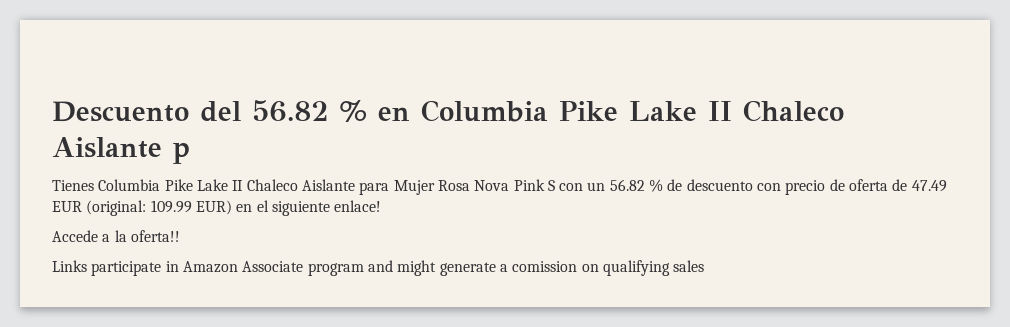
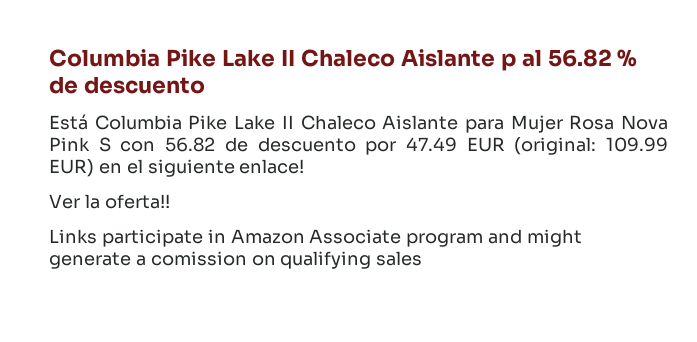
[52,100,410,122] Descuento del 56.82 % en -> (49, 58) none
[52,180,94,191] // Tienes -> [521,49,638,67] [49,76,205,94] [49,114,88,130] al 56.82 % de descuento // Está
[587,179,908,195] un 56.82 % de descuento con precio de oferta de -> [165,137,397,155] 56.82 de descuento por
[52,230,111,242] Accede a -> [49,194,80,209] Ver

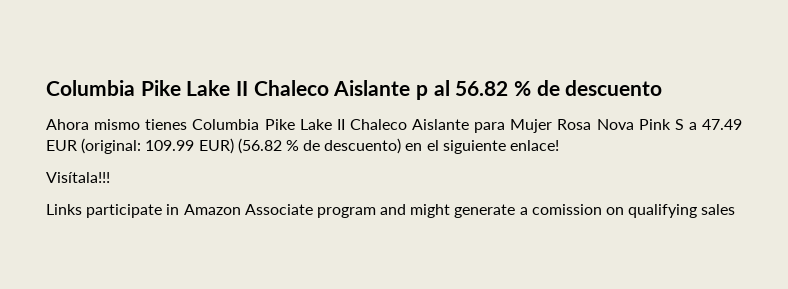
[49,114,88,130] Está -> [46,119,188,130] Ahora mismo tienes
[120,137,397,155] con 56.82 de descuento por -> [688,122,697,130] a
(94, 168) none -> [237,138,402,154] (56.82 % de descuento)
[49,194,170,209] Ver la oferta!! -> [46,172,110,183] Visítala!!!

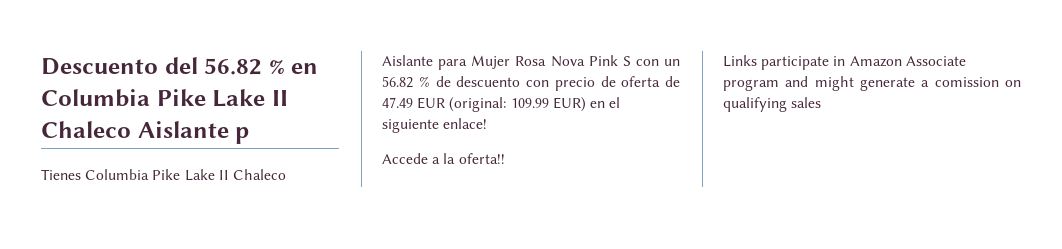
(46, 88) none -> [41,57,319,75] Descuento del 56.82 % en
[433,80,663,96] [46,119,188,130] al 56.82 % de descuento // Ahora mismo tienes -> [41,169,81,180] // Tienes
[688,122,697,130] a -> [635,59,680,66] [382,76,680,91] con un 56.82 % de descuento con precio de oferta de
[237,138,402,154] (56.82 % de descuento) -> (586, 104) none
[46,172,110,183] Visítala!!! -> [382,153,505,164] Accede a la oferta!!

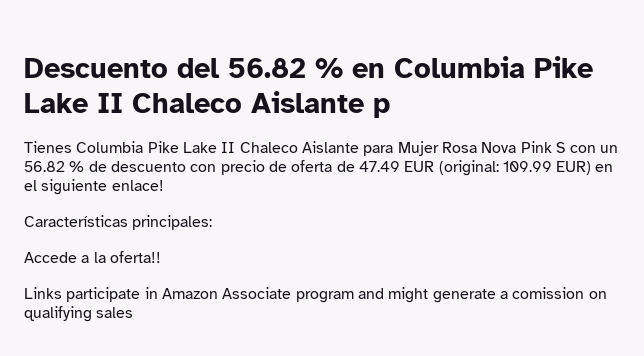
(488, 123) none -> [24,215,213,230] // Características principales:

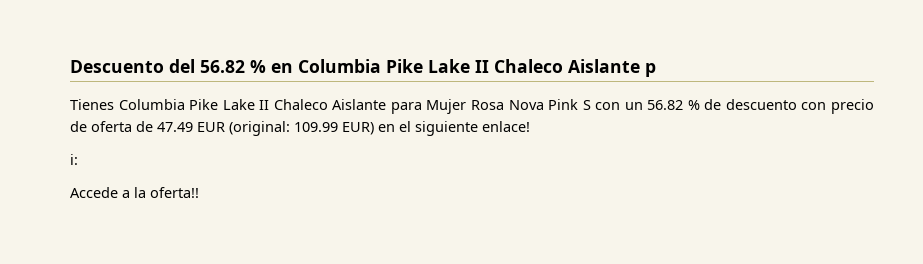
[24,215,213,230] Características principales: -> [70,154,78,165] ℹ:
[24,287,607,303] [24,306,134,322] // Links participate in Amazon Associate program and might generate a comission on qualifying sales -> (199, 192) none

